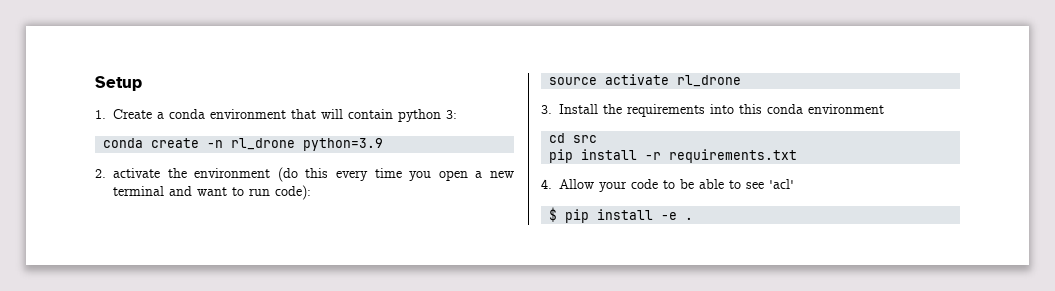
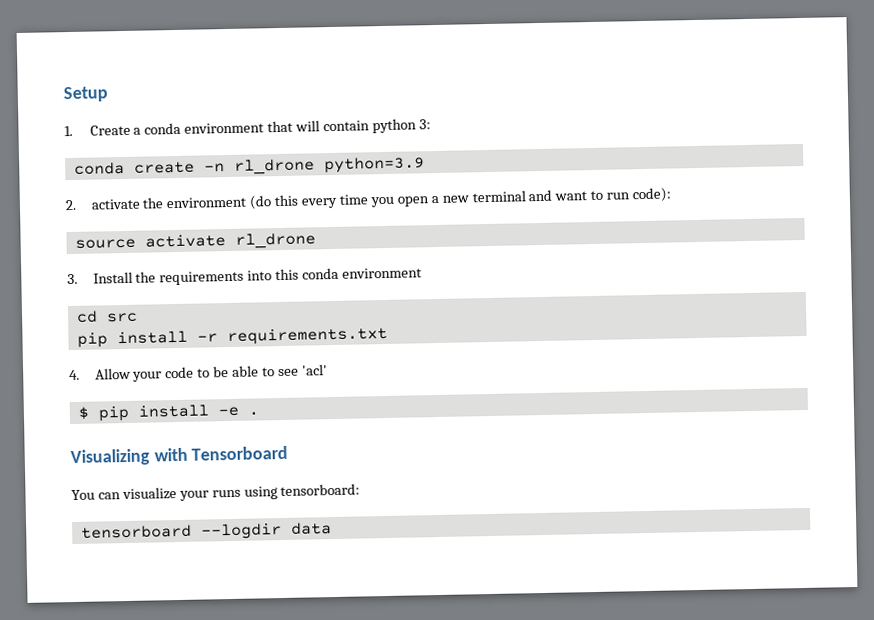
(694, 218) none -> [70,445,289,467] [71,483,361,501] [80,522,332,540] // Visualizing with Tensorboard // You can visualize your runs using tensorboard: // tensorboard --logdir data

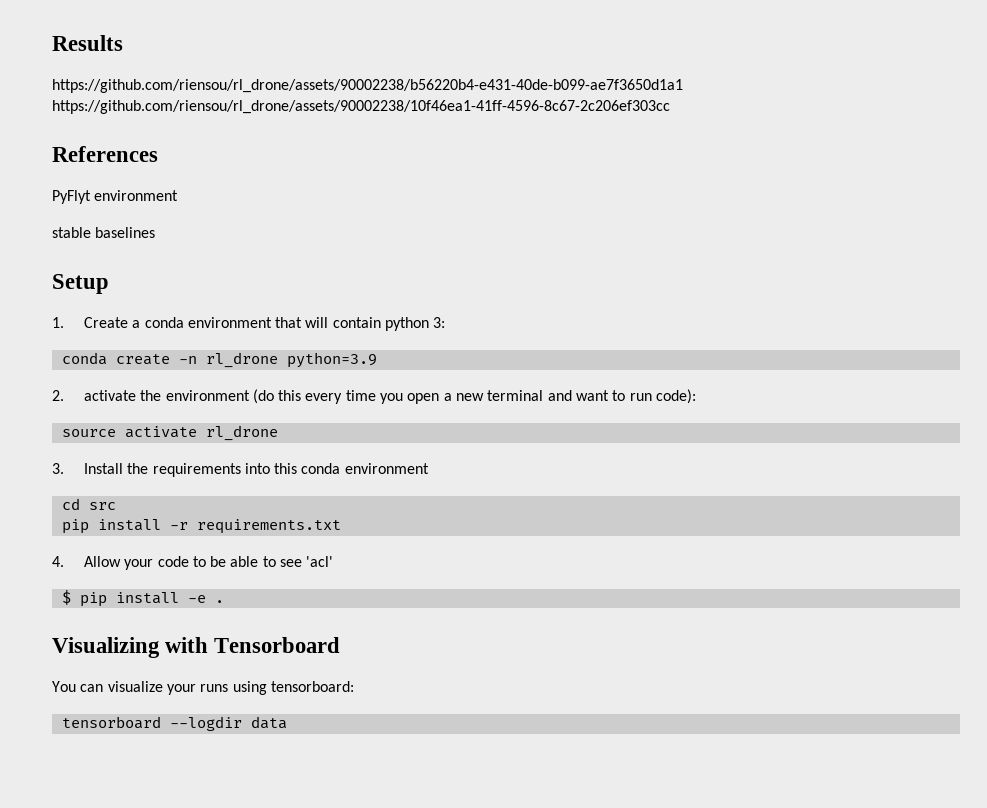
(63, 94) none -> [52,35,123,51] [52,79,683,93] [52,100,670,114] [52,146,158,162] [52,190,179,204] [52,227,156,238] Results // https://github.com/riensou/rl_drone/assets/90002238/b56220b4-e431-40de-b099-ae7f3650d1a1 https://github.com/riensou/rl_drone/assets/90002238/10f46ea1-41ff-4596-8c67-2c206ef303cc // References // PyFlyt environment // stable baselines //

